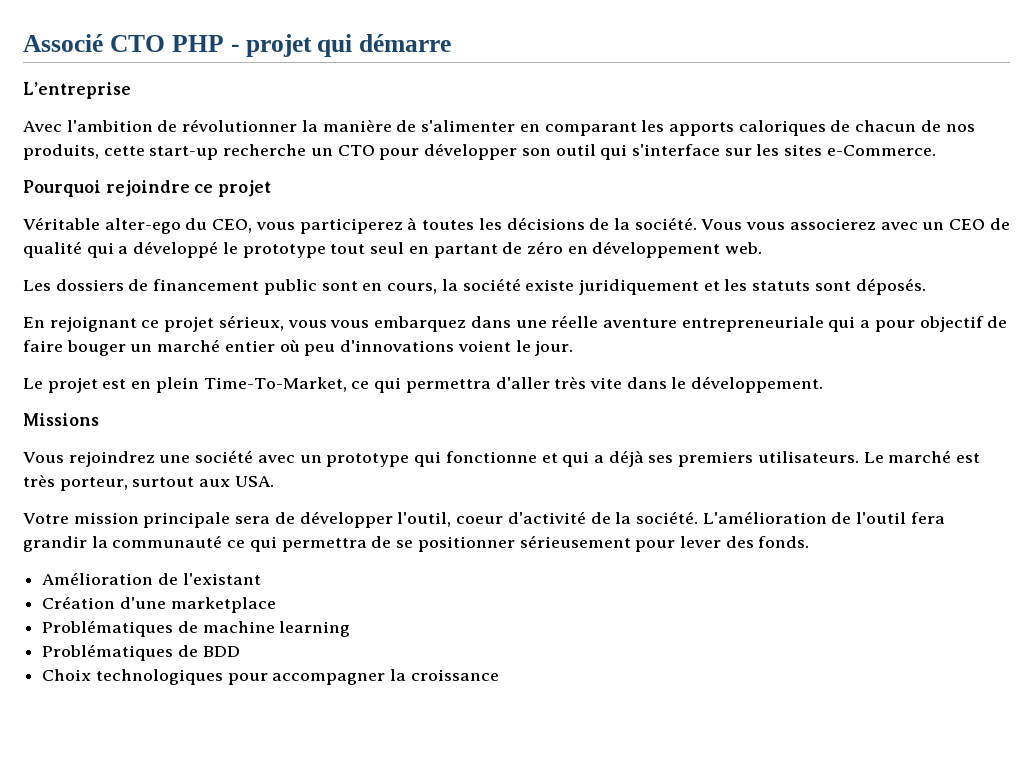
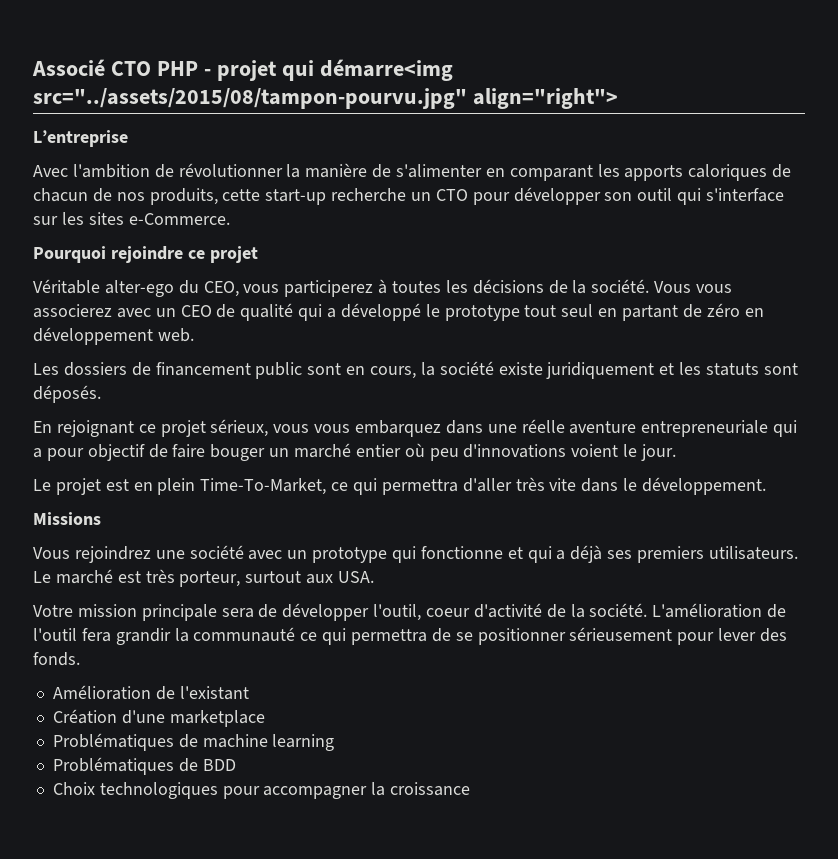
[359,34,452,52] démarre -> [319,59,453,81] [33,88,618,109] démarre<img src="../assets/2015/08/tampon-pourvu.jpg" align="right">

